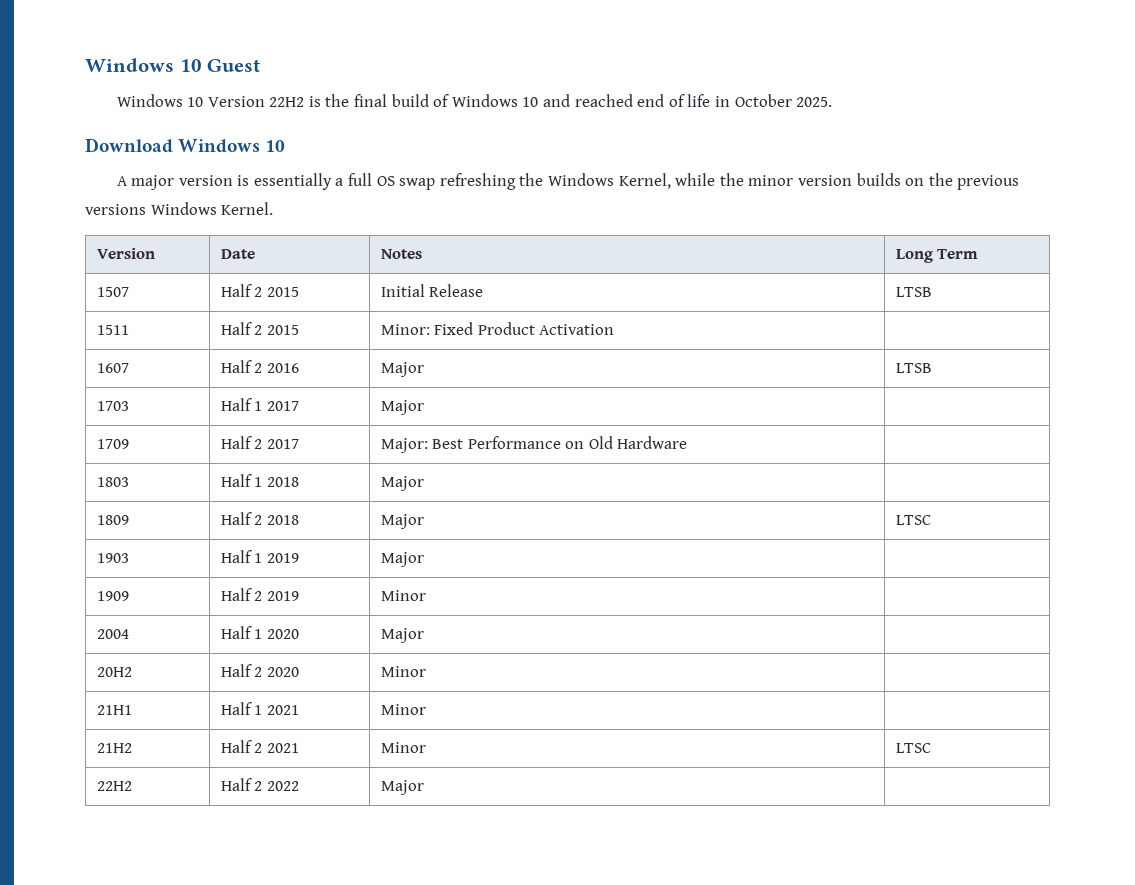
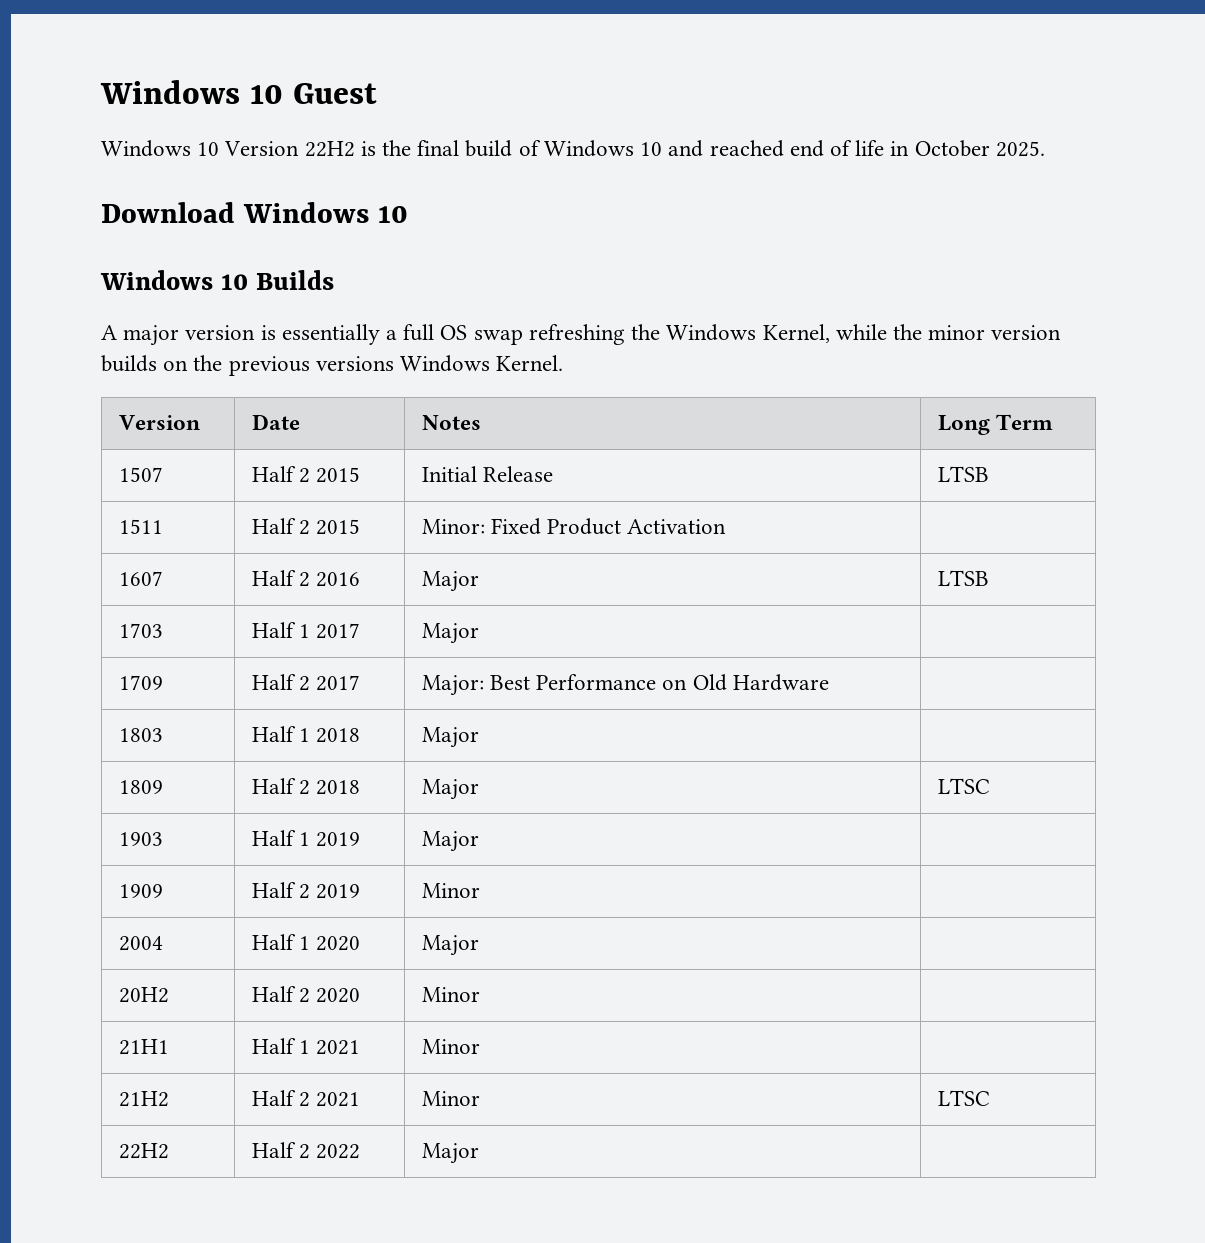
(286, 146) none -> [100,270,334,290] // Windows 10 Builds

